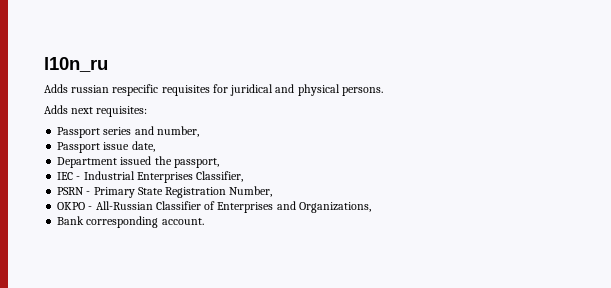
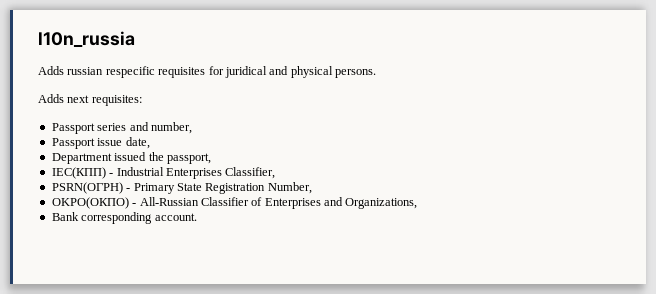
[44,57,108,72] l10n_ru -> [38,31,135,47] l10n_russia
[57,172,74,180] IEC -> [51,167,106,179] IEC(КПП)
[57,187,85,195] PSRN -> [51,182,123,194] PSRN(ОГРН)
[57,202,86,210] OKPO -> [51,197,129,209] OKPO(ОКПО)

